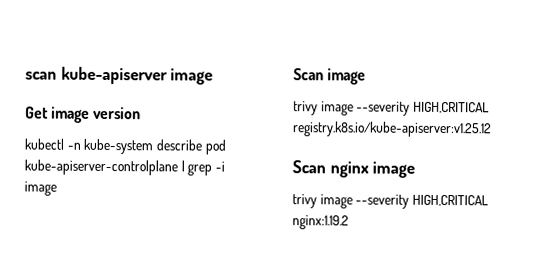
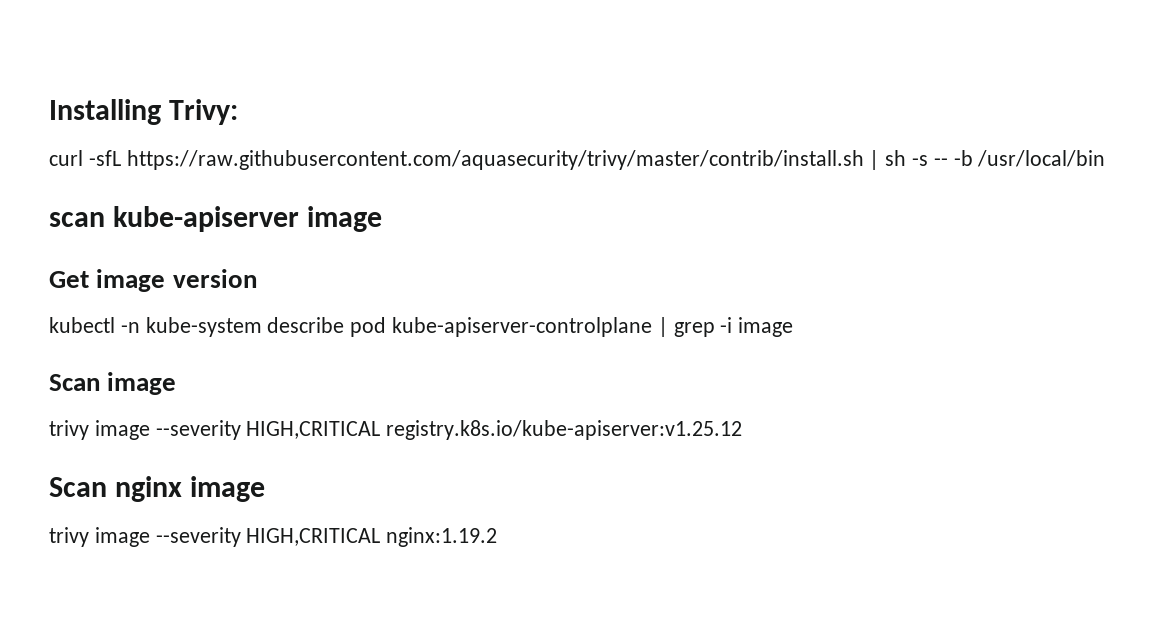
(25, 75) none -> [49,99,239,125] [49,150,1106,170] Installing Trivy: // curl -sfL https://raw.githubusercontent.com/aquasecurity/trivy/master/contrib/install.sh | sh -s -- -b /usr/local/bin //

